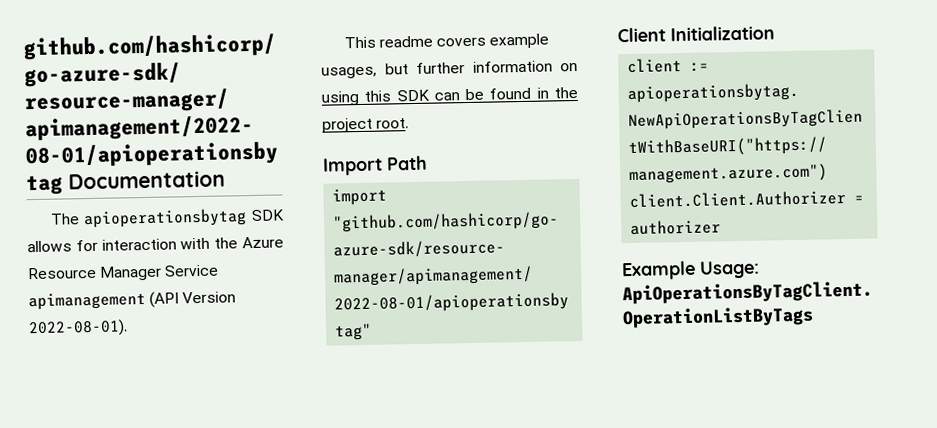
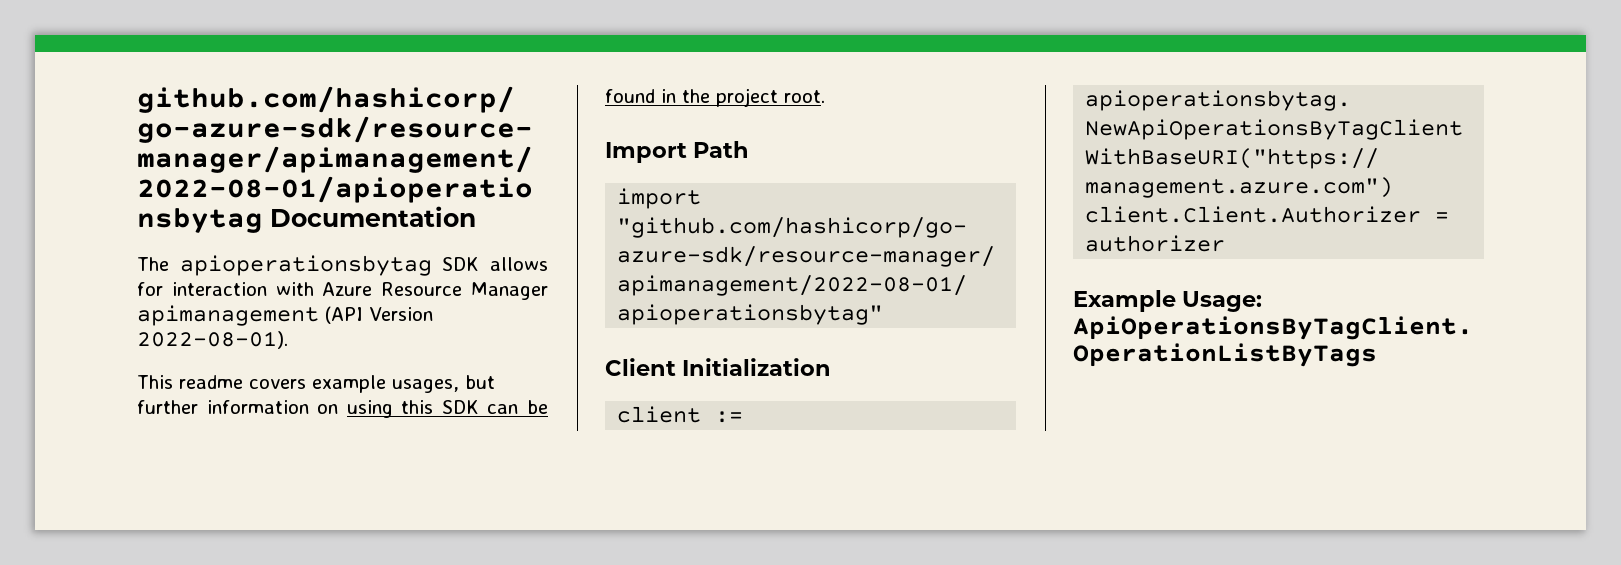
[214,237,239,249] the -> (314, 289) none
[164,264,220,277] Service -> (548, 291) none

